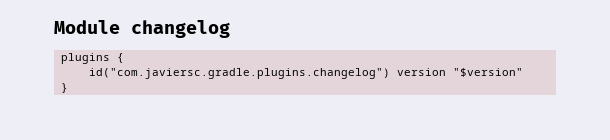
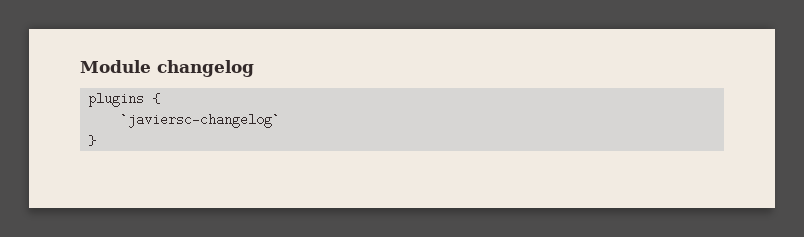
[88,68,523,79] id("com.javiersc.gradle.plugins.changelog") version "$version" -> [119,113,280,128] `javiersc-changelog`

